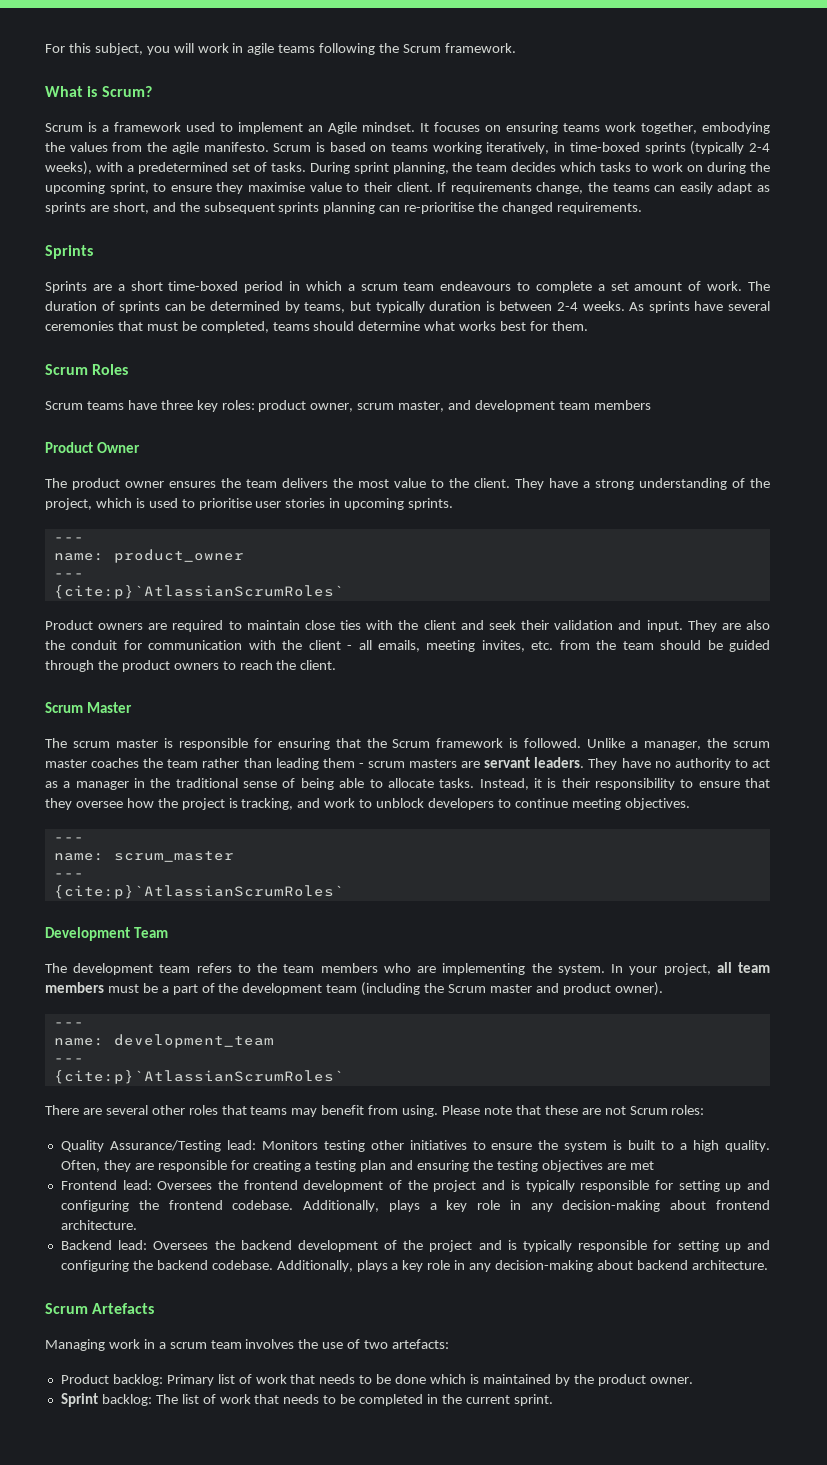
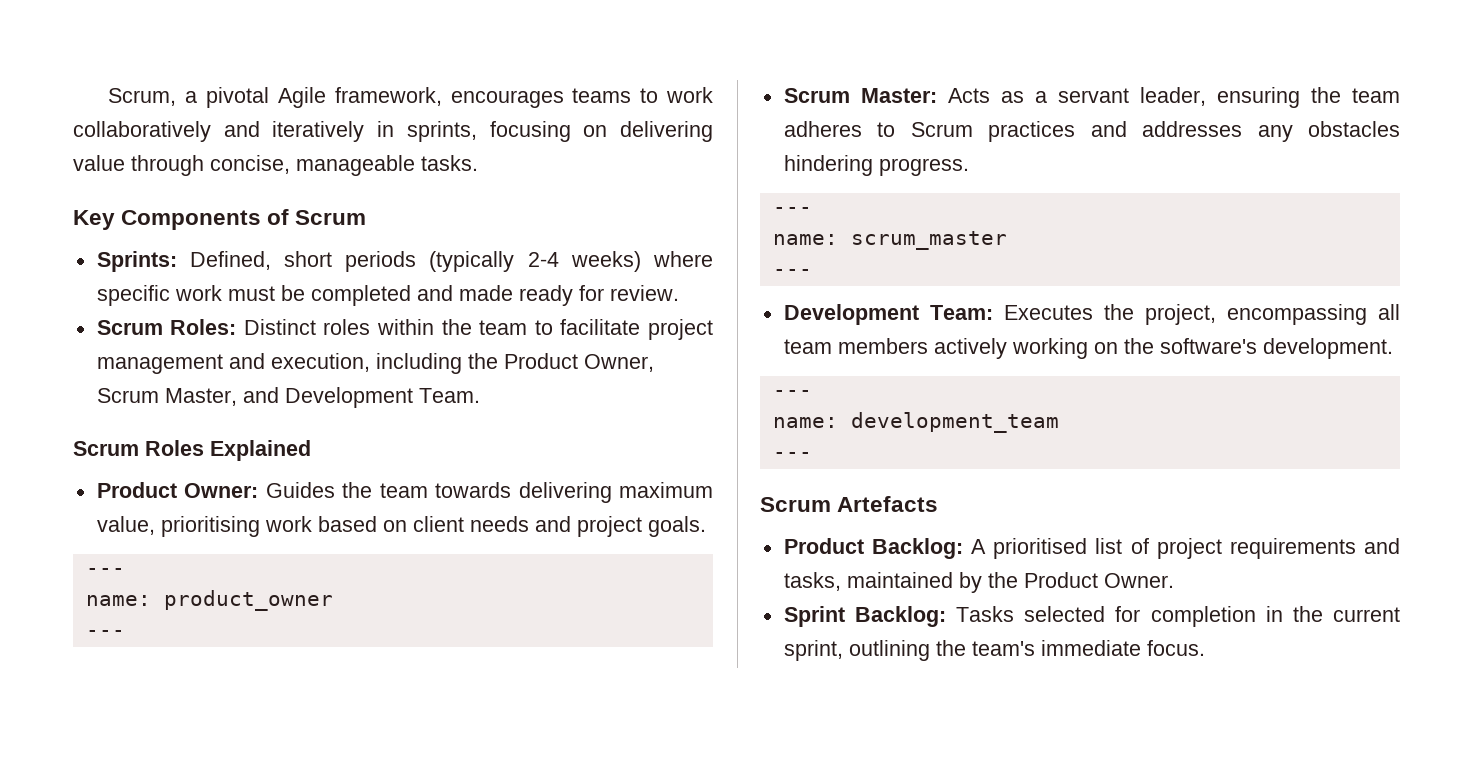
[45,43,516,55] [45,86,152,97] [45,122,770,134] [45,141,770,155] [45,161,770,175] [45,182,770,194] [45,202,642,214] [45,245,93,259] [45,281,771,293] [45,301,770,313] [45,321,588,333] [45,364,129,375] [45,400,651,412] [45,442,140,453] [45,478,770,490] [45,498,454,510] [53,537,84,542] [53,549,244,563] [53,573,84,578] [53,585,344,599] [45,620,770,632] [45,640,771,652] [45,660,337,672] [45,702,132,713] [45,738,771,750] [45,757,770,770] [45,778,771,790] [45,798,690,810] For this subject, you will work in agile teams following the Scrum framework. // What is Scrum? // Scrum is a framework used to implement an Agile mindset. It focuses on ensuring teams work together, embodying the values from the agile manifesto. Scrum is based on teams working iteratively, in time-boxed sprints (typically 2-4 weeks), with a predetermined set of tasks. During sprint planning, the team decides which tasks to work on during the upcoming sprint, to ensure they maximise value to their client. If requirements change, the teams can easily adapt as sprints are short, and the subsequent sprints planning can re-prioritise the changed requirements. // Sprints // Sprints are a short time-boxed period in which a scrum team endeavours to complete a set amount of work. The duration of sprints can be determined by teams, but typically duration is between 2-4 weeks. As sprints have several ceremonies that must be completed, teams should determine what works best for them. // Scrum Roles // Scrum teams have three key roles: product owner, scrum master, and development team members // Product Owner // The product owner ensures the team delivers the most value to the client. They have a strong understanding of the project, which is used to prioritise user stories in upcoming sprints. // --- // name: product_owner // --- // {cite:p}`AtlassianScrumRoles` // Product owners are required to maintain close ties with the client and seek their validation and input. They are also the conduit for communication with the client - all emails, meeting invites, etc. from the team should be guided through the product owners to reach the client. // Scrum Master // The scrum master is responsible for ensuring that the Scrum framework is followed. Unlike a manager, the scrum master coaches the team rather than leading them - scrum masters are servant leaders. They have no authority to act as a manager in the traditional sense of being able to allocate tasks. Instead, it is their responsibility to ensure that they oversee how the project is tracking, and work to unblock developers to continue meeting objectives. -> [108,87,713,108] [73,121,713,142] [73,155,478,176] [73,209,367,230] [96,251,713,272] [96,285,679,306] [96,319,713,340] [96,353,654,374] [96,387,480,408] [73,440,311,461] [96,482,714,503] [96,516,706,537] [85,568,125,575] [85,590,333,611] [85,630,125,637] [783,87,1400,108] [783,121,1400,142] [783,155,969,176] Scrum, a pivotal Agile framework, encourages teams to work collaboratively and iteratively in sprints, focusing on delivering value through concise, manageable tasks. // Key Components of Scrum // Sprints: Defined, short periods (typically 2-4 weeks) where specific work must be completed and made ready for review. // Scrum Roles: Distinct roles within the team to facilitate project management and execution, including the Product Owner, Scrum Master, and Development Team. // Scrum Roles Explained // Product Owner: Guides the team towards delivering maximum value, prioritising work based on client needs and project goals. // --- // name: product_owner // --- // Scrum Master: Acts as a servant leader, ensuring the team adheres to Scrum practices and addresses any obstacles hindering progress.
[53,885,344,899] [45,927,168,941] [45,962,771,975] [45,982,663,996] [53,1022,84,1027] [53,1034,274,1048] [53,1058,84,1063] [53,1070,344,1084] [45,1105,705,1117] [60,1140,770,1152] [60,1160,654,1172] [60,1180,770,1192] [60,1200,770,1212] [60,1220,137,1230] [60,1240,770,1252] [60,1260,768,1272] [45,1303,155,1314] [45,1339,450,1351] [60,1374,479,1386] // {cite:p}`AtlassianScrumRoles` // Development Team // The development team refers to the team members who are implementing the system. In your project, all team members must be a part of the development team (including the Scrum master and product owner). // --- // name: development_team // --- // {cite:p}`AtlassianScrumRoles` // There are several other roles that teams may benefit from using. Please note that these are not Scrum roles: // Quality Assurance/Testing lead: Monitors testing other initiatives to ensure the system is built to a high quality. Often, they are responsible for creating a testing plan and ensuring the testing objectives are met // Frontend lead: Oversees the frontend development of the project and is typically responsible for setting up and configuring the frontend codebase. Additionally, plays a key role in any decision-making about frontend architecture. // Backend lead: Oversees the backend development of the project and is typically responsible for setting up and configuring the backend codebase. Additionally, plays a key role in any decision-making about backend architecture. // Scrum Artefacts // Managing work in a scrum team involves the use of two artefacts: // Product backlog: Primary list of work that needs to be done which is -> [783,304,1400,325] [783,338,1393,359] [772,390,812,397] [772,412,1059,433] [772,452,812,459] [760,496,939,512] [783,538,1400,559] [783,572,841,591] // Development Team: Executes the project, encompassing all team members actively working on the software's development. // --- // name: development_team // --- // Scrum Artefacts // Product Backlog: A prioritised list of project requirements and tasks,
[597,1374,693,1386] product owner. -> [1023,572,1174,588] Product Owner.
[101,1394,553,1406] backlog: The list of work that needs to be completed in the current sprint. -> [854,606,1400,627] [783,640,1205,661] Backlog: Tasks selected for completion in the current sprint, outlining the team's immediate focus.

